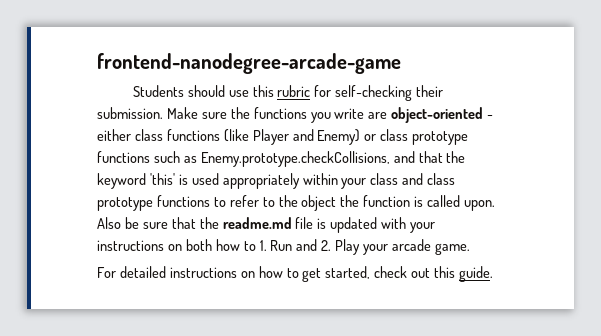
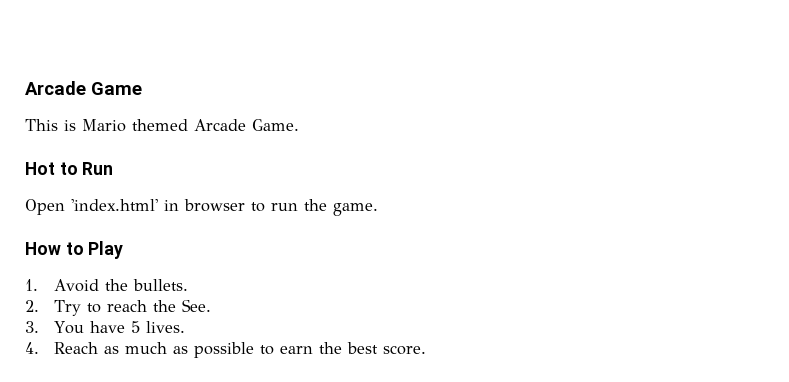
[97,53,401,74] [132,85,444,101] [97,107,494,123] [97,129,469,145] [97,151,466,167] [97,173,456,189] [97,195,496,211] [97,217,436,233] [97,239,470,255] [97,266,494,282] frontend-nanodegree-arcade-game // Students should use this rubric for self-checking their submission. Make sure the functions you write are object-oriented - either class functions (like Player and Enemy) or class prototype functions such as Enemy.prototype.checkCollisions, and that the keyword 'this' is used appropriately within your class and class prototype functions to refer to the object the function is called upon. Also be sure that the readme.md file is updated with your instructions on both how to 1. Run and 2. Play your arcade game. // For detailed instructions on how to get started, check out this guide. -> [25,81,142,95] [25,119,299,132] [25,162,114,175] [25,199,378,216] [25,241,124,259] [25,279,188,292] [25,299,211,316] [25,321,185,334] [25,342,426,358] Arcade Game // This is Mario themed Arcade Game. // Hot to Run // Open 'index.html' in browser to run the game. // How to Play // 1. Avoid the bullets. // 2. Try to reach the See. // 3. You have 5 lives. // 4. Reach as much as possible to earn the best score.

